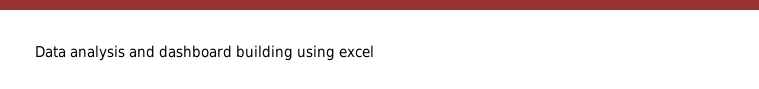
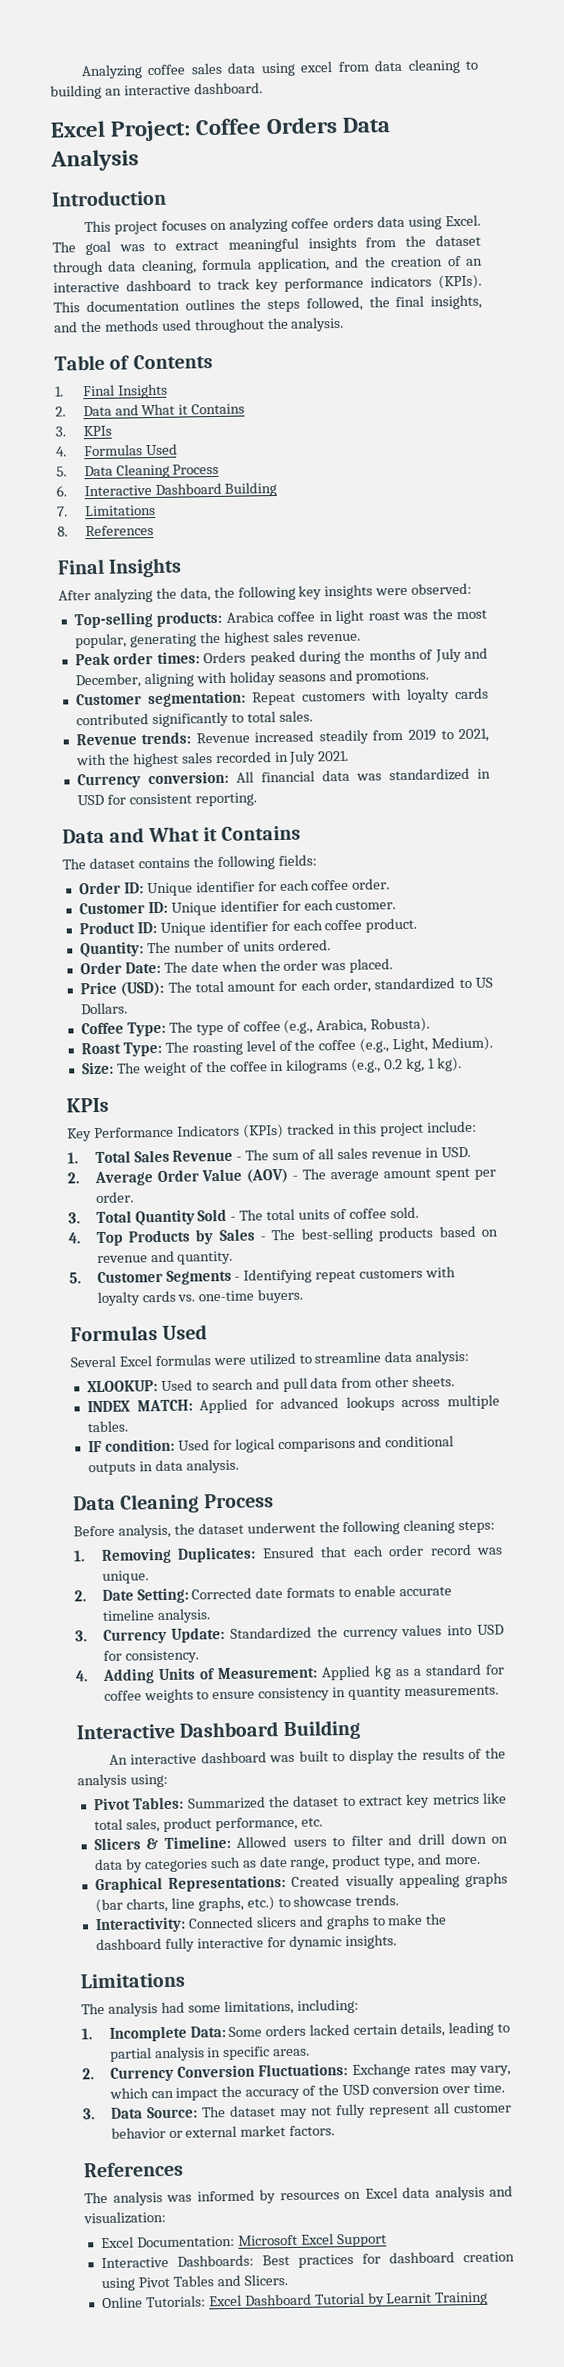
[35,45,374,61] Data analysis and dashboard building using excel -> [80,58,478,80] [50,82,263,100] [50,116,391,142] [50,149,139,172] [51,189,167,207] [83,214,482,235] [52,234,481,256] [53,255,484,276] [53,274,482,293] [53,294,482,313] [53,316,345,334] [54,354,213,371] [55,383,168,399] [55,403,246,417] [55,425,112,437] [56,443,178,457] [56,463,220,479] [56,481,278,497] [56,504,156,517] [57,525,154,537] [57,557,183,578] [58,582,473,603] [73,608,487,629] [74,630,361,649] [74,647,489,666] [74,669,430,689] [75,687,489,708] [75,710,313,728] [75,728,490,746] [75,750,350,768] [76,767,492,789] [76,792,257,807] [62,825,302,844] [62,854,317,871] [78,878,391,897] [78,899,397,916] [78,917,418,936] [79,939,331,958] [79,958,394,975] [79,977,494,997] [80,1002,128,1015] [80,1017,431,1037] [80,1036,494,1057] [81,1057,462,1077] [66,1097,109,1113] [67,1120,478,1142] [67,1146,471,1164] [67,1167,496,1187] [95,1191,134,1204] [68,1206,419,1226] [68,1225,498,1247] [96,1250,234,1265] [69,1266,457,1285] [96,1288,304,1307] [70,1324,208,1342] [70,1349,470,1368] [86,1375,456,1393] [86,1394,500,1414] [86,1420,129,1433] [87,1435,455,1453] [87,1458,239,1476] [73,1493,274,1514] [73,1519,496,1539] [73,1543,504,1564] [101,1570,149,1584] [74,1585,452,1604] [101,1608,211,1624] [75,1624,504,1644] [102,1649,199,1664] [75,1663,505,1684] [103,1685,499,1704] [76,1719,361,1741] [108,1747,506,1765] [77,1773,168,1789] [92,1792,508,1811] [93,1816,323,1833] [93,1832,508,1851] [93,1853,482,1873] [94,1872,508,1894] [94,1894,400,1914] [94,1913,448,1934] [95,1934,397,1953] [80,1972,186,1989] [81,1998,359,2017] [81,2021,510,2042] [109,2046,311,2062] [82,2063,511,2082] [108,2082,505,2101] [82,2102,513,2120] [110,2125,336,2139] [83,2161,184,2178] [84,2185,513,2206] [83,2211,166,2225] [100,2233,387,2249] [100,2251,515,2269] [100,2274,288,2292] [101,2291,489,2309] Analyzing coffee sales data using excel from data cleaning to building an interactive dashboard. // Excel Project: Coffee Orders Data Analysis // Introduction // This project focuses on analyzing coffee orders data using Excel. The goal was to extract meaningful insights from the dataset through data cleaning, formula application, and the creation of an interactive dashboard to track key performance indicators (KPIs). This documentation outlines the steps followed, the final insights, and the methods used throughout the analysis. // Table of Contents // 1. Final Insights // 2. Data and What it Contains // 3. KPIs // 4. Formulas Used // 5. Data Cleaning Process // 6. Interactive Dashboard Building // 7. Limitations // 8. References // Final Insights // After analyzing the data, the following key insights were observed: // Top-selling products: Arabica coffee in light roast was the most popular, generating the highest sales revenue. // Peak order times: Orders peaked during the months of July and December, aligning with holiday seasons and promotions. // Customer segmentation: Repeat customers with loyalty cards contributed significantly to total sales. // Revenue trends: Revenue increased steadily from 2019 to 2021, with the highest sales recorded in July 2021. // Currency conversion: All financial data was standardized in USD for consistent reporting. // Data and What it Contains // The dataset contains the following fields: // Order ID: Unique identifier for each coffee order. // Customer ID: Unique identifier for each customer. // Product ID: Unique identifier for each coffee product. // Quantity: The number of units ordered. // Order Date: The date when the order was placed. // Price (USD): The total amount for each order, standardized to US Dollars. // Coffee Type: The type of coffee (e.g., Arabica, Robusta). // Roast Type: The roasting level of the coffee (e.g., Light, Medium). // Size: The weight of the coffee in kilograms (e.g., 0.2 kg, 1 kg). // KPIs // Key Performance Indicators (KPIs) tracked in this project include: // 1. Total Sales Revenue - The sum of all sales revenue in USD. // 2. Average Order Value (AOV) - The average amount spent per order. // 3. Total Quantity Sold - The total units of coffee sold. // 4. Top Products by Sales - The best-selling products based on revenue and quantity. // 5. Customer Segments - Identifying repeat customers with loyalty cards vs. one-time buyers. // Formulas Used // Several Excel formulas were utilized to streamline data analysis: // XLOOKUP: Used to search and pull data from other sheets. // INDEX MATCH: Applied for advanced lookups across multiple tables. // IF condition: Used for logical comparisons and conditional outputs in data analysis. // Data Cleaning Process // Before analysis, the dataset underwent the following cleaning steps: // 1. Removing Duplicates: Ensured that each order record was unique. // 2. Date Setting: Corrected date formats to enable accurate timeline analysis. // 3. Currency Update: Standardized the currency values into USD for consistency. // 4. Adding Units of Measurement: Applied kg as a standard for coffee weights to ensure consistency in quantity measurements. // Interactive Dashboard Building // An interactive dashboard was built to display the results of the analysis using: // Pivot Tables: Summarized the dataset to extract key metrics like total sales, product performance, etc. // Slicers & Timeline: Allowed users to filter and drill down on data by categories such as date range, product type, and more. // Graphical Representations: Created visually appealing graphs (bar charts, line graphs, etc.) to showcase trends. // Interactivity: Connected slicers and graphs to make the dashboard fully interactive for dynamic insights. // Limitations // The analysis had some limitations, including: // 1. Incomplete Data: Some orders lacked certain details, leading to partial analysis in specific areas. // 2. Currency Conversion Fluctuations: Exchange rates may vary, which can impact the accuracy of the USD conversion over time. // 3. Data Source: The dataset may not fully represent all customer behavior or external market factors. // References // The analysis was informed by resources on Excel data analysis and visualization: // Excel Documentation: Microsoft Excel Support // Interactive Dashboards: Best practices for dashboard creation using Pivot Tables and Slicers. // Online Tutorials: Excel Dashboard Tutorial by Learnit Training

